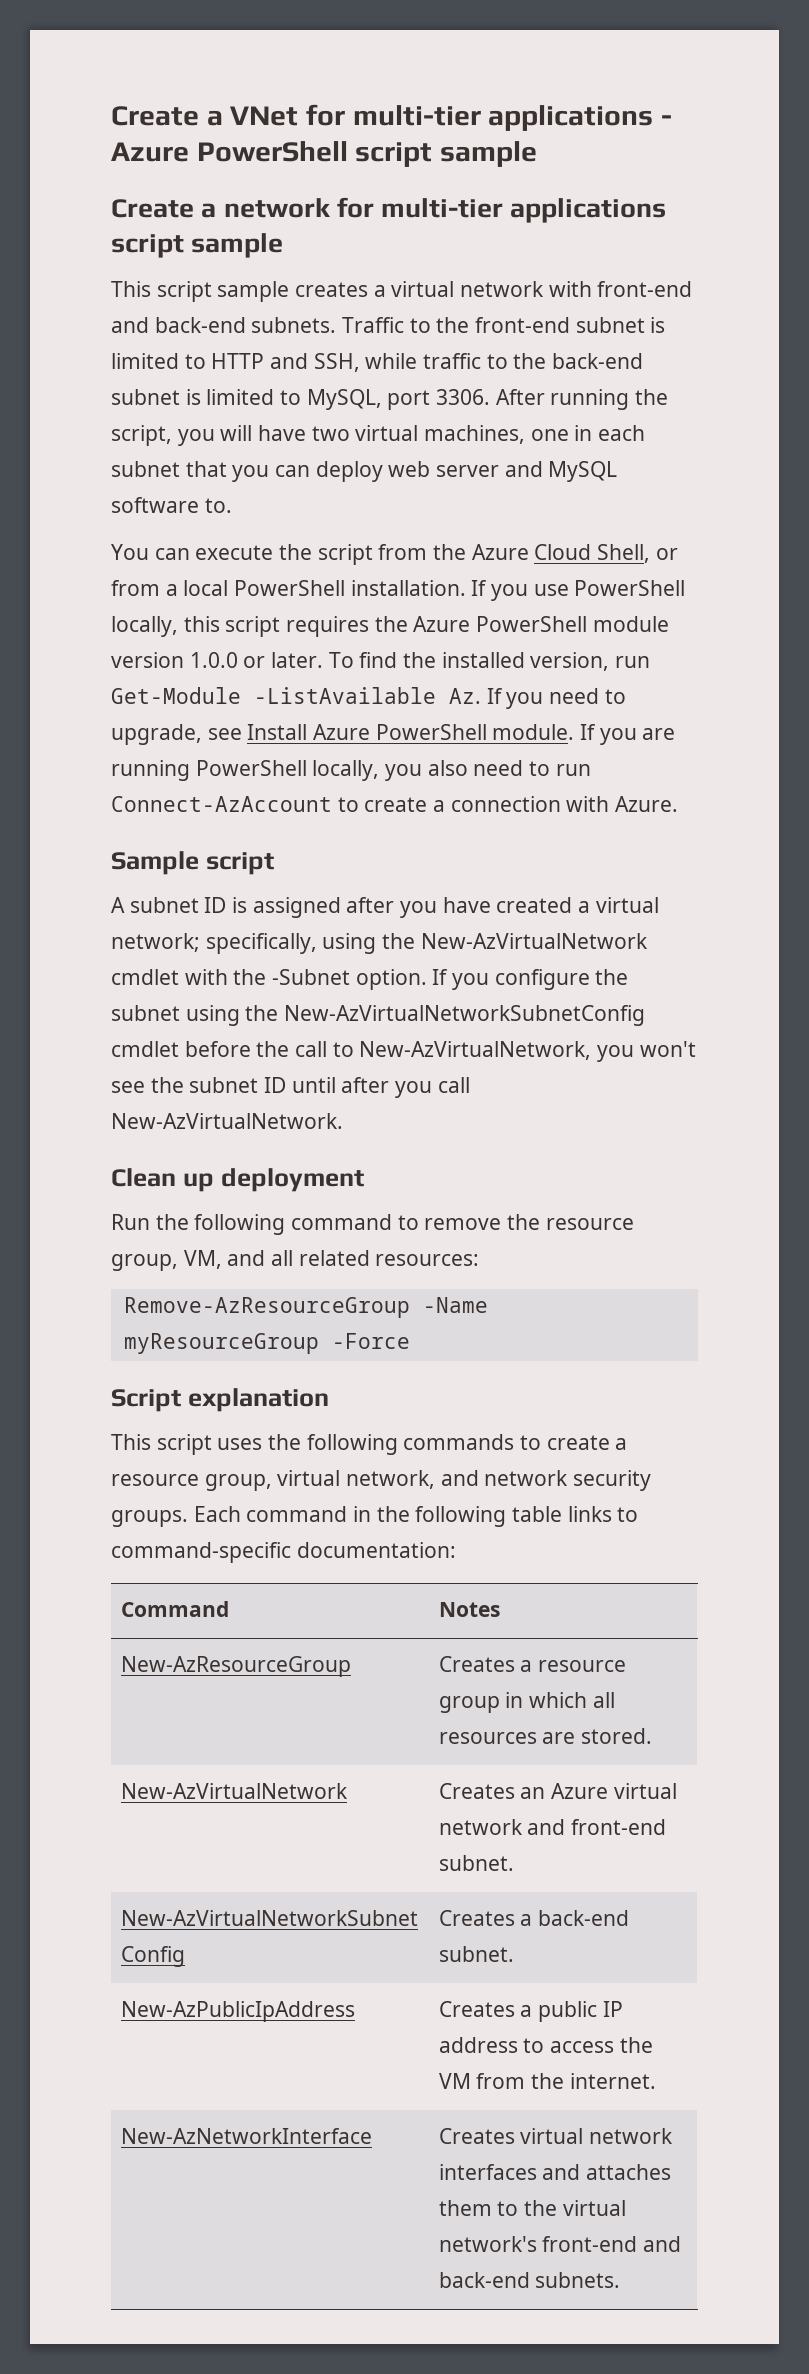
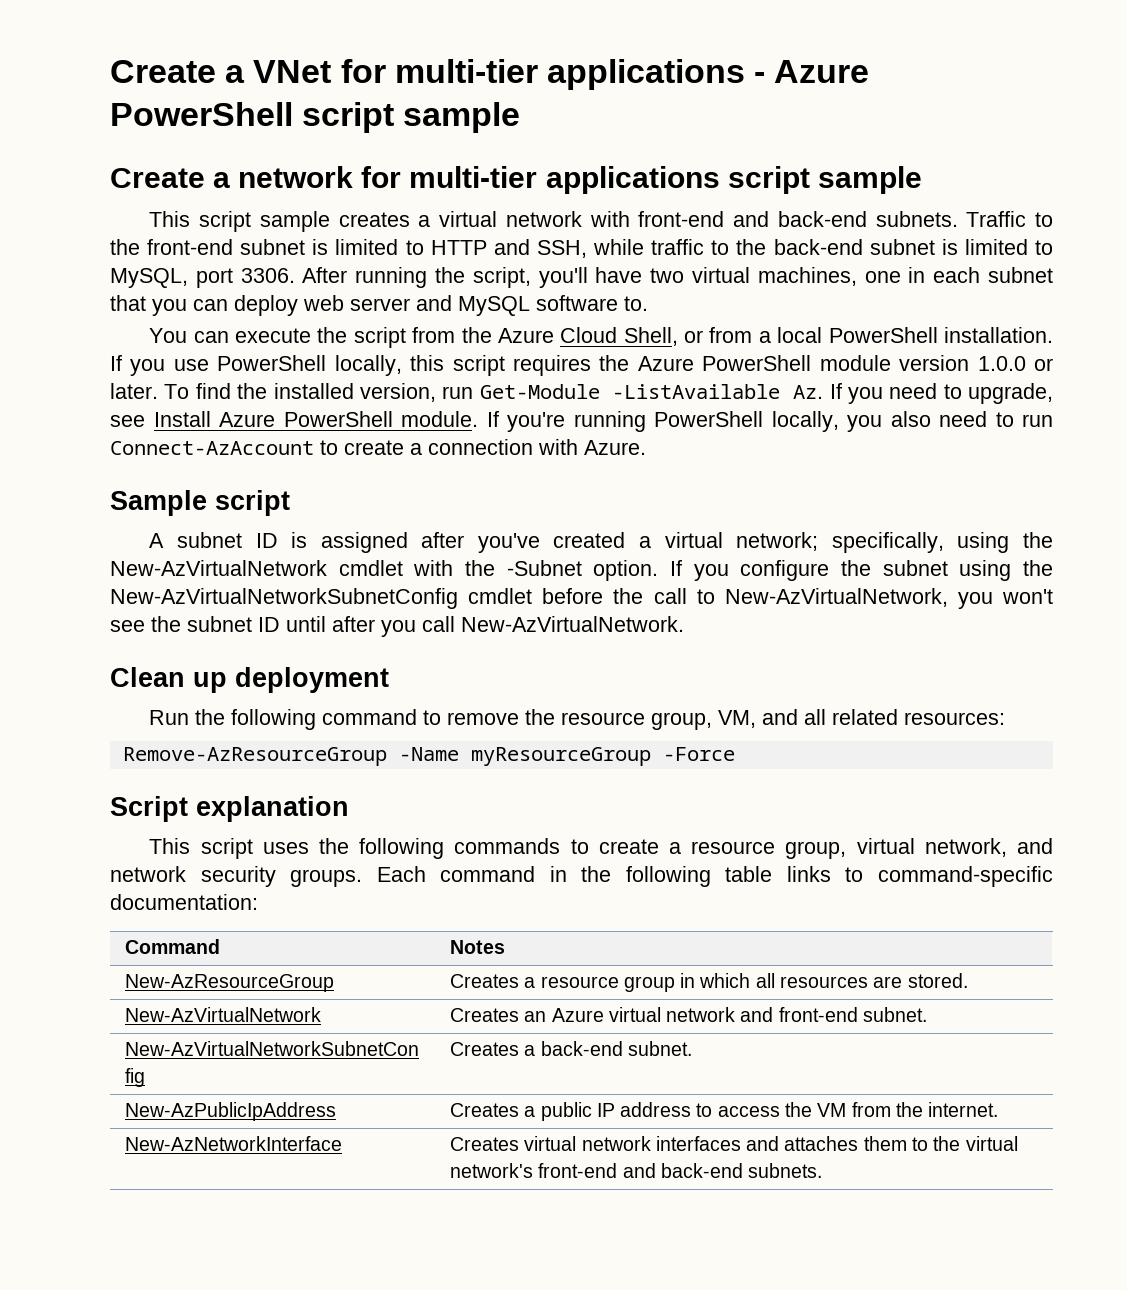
[177,425,253,446] you will -> [538,267,588,288] you'll
[599,728,676,745] you are -> [507,412,565,432] you're
[400,897,491,918] you have -> [477,533,540,553] you've

